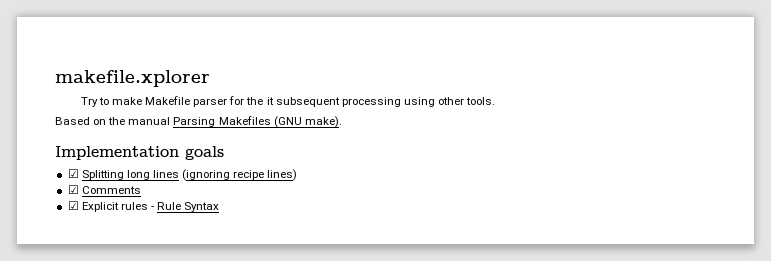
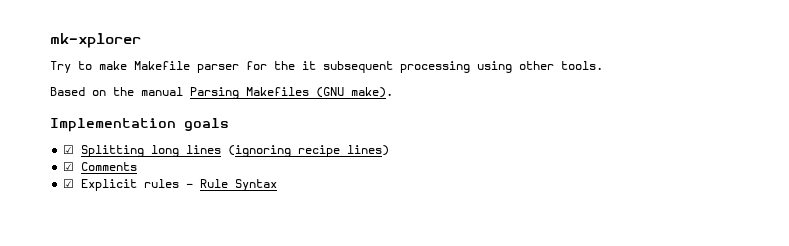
[55,70,210,87] makefile.xplorer -> [50,33,141,48] mk-xplorer

